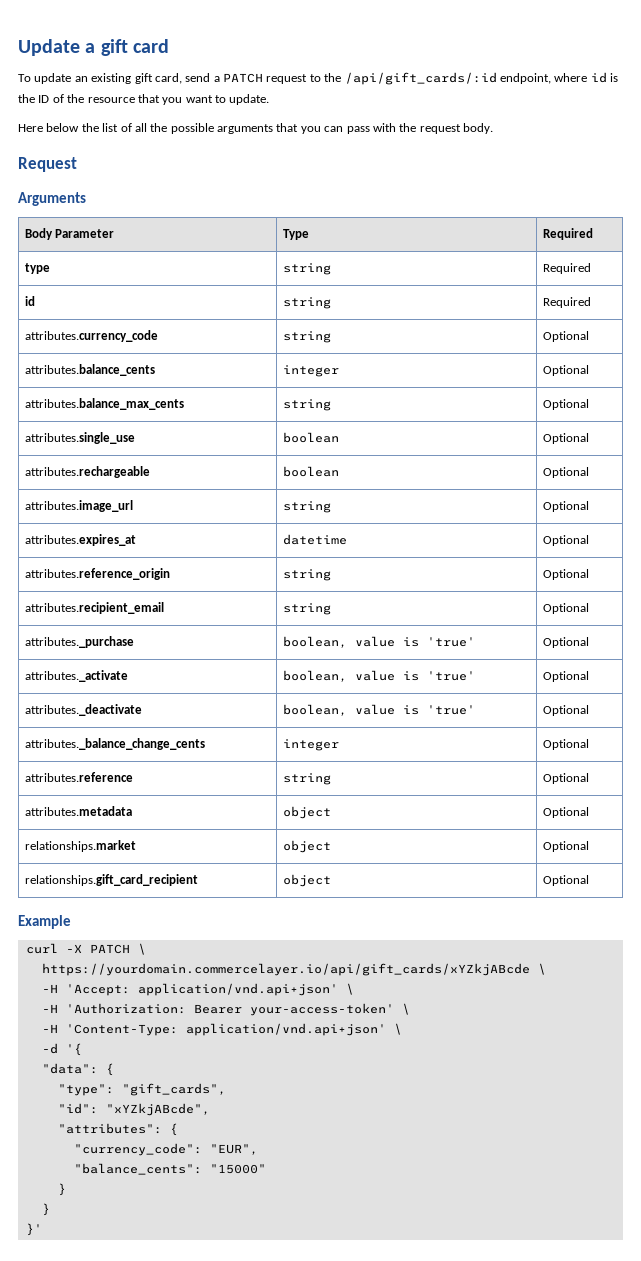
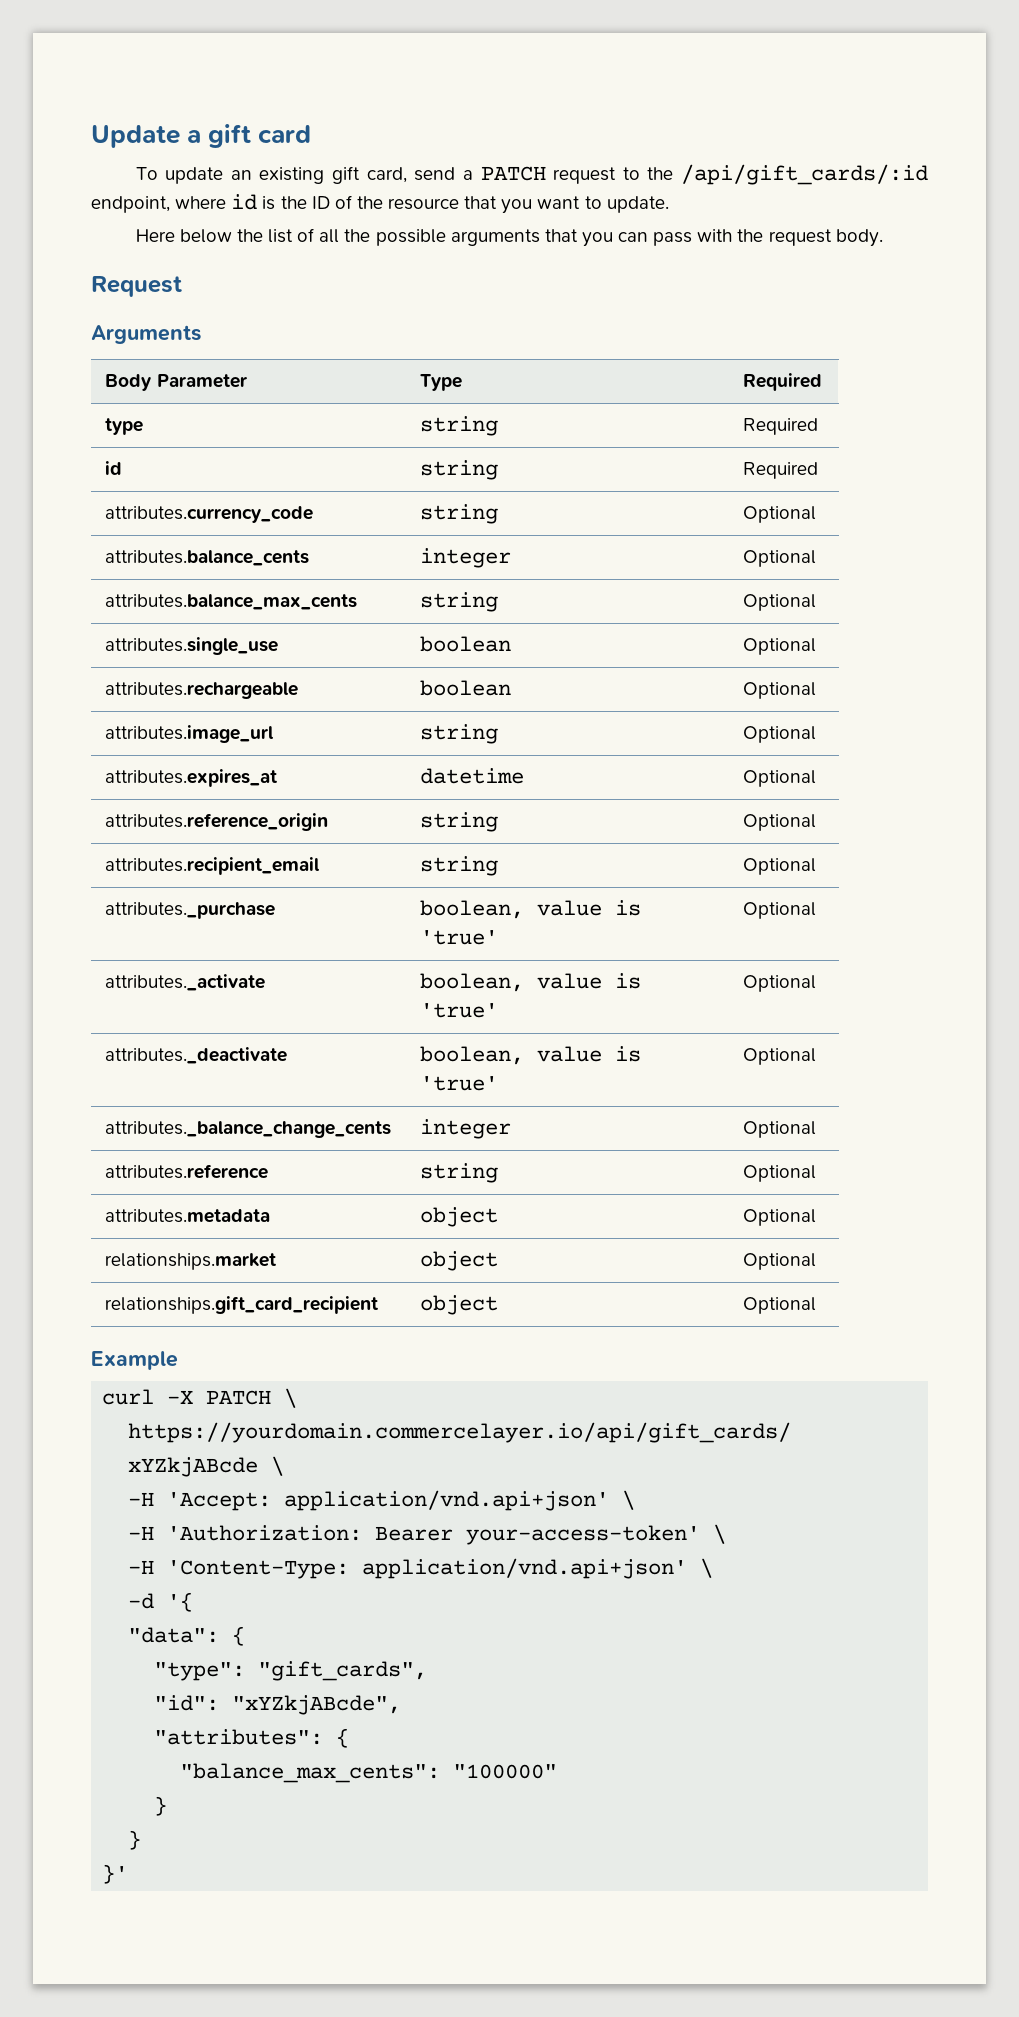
[73,1143,258,1156] [73,1163,266,1175] "currency_code": "EUR", // "balance_cents": "15000" -> [180,1763,558,1783] "balance_max_cents": "100000"

